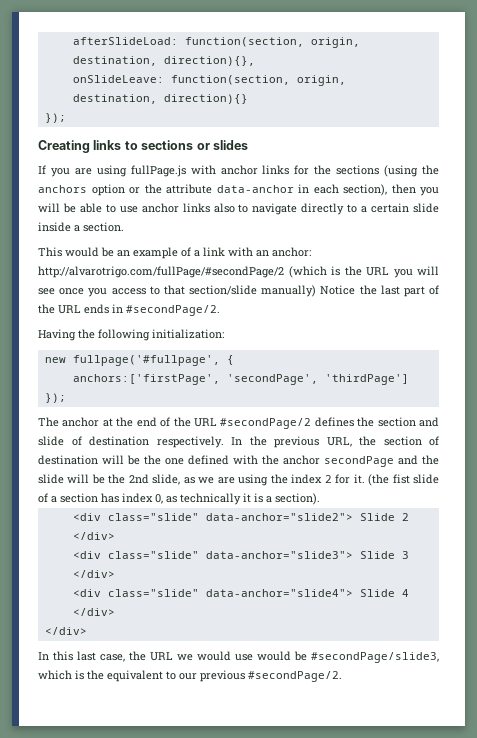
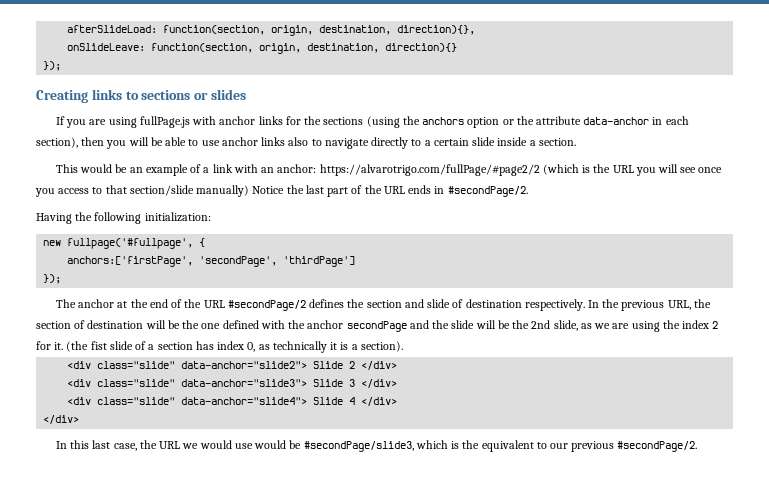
[38,266,284,278] http://alvarotrigo.com/fullPage/#secondPage/2 -> [319,164,540,176] https://alvarotrigo.com/fullPage/#page2/2

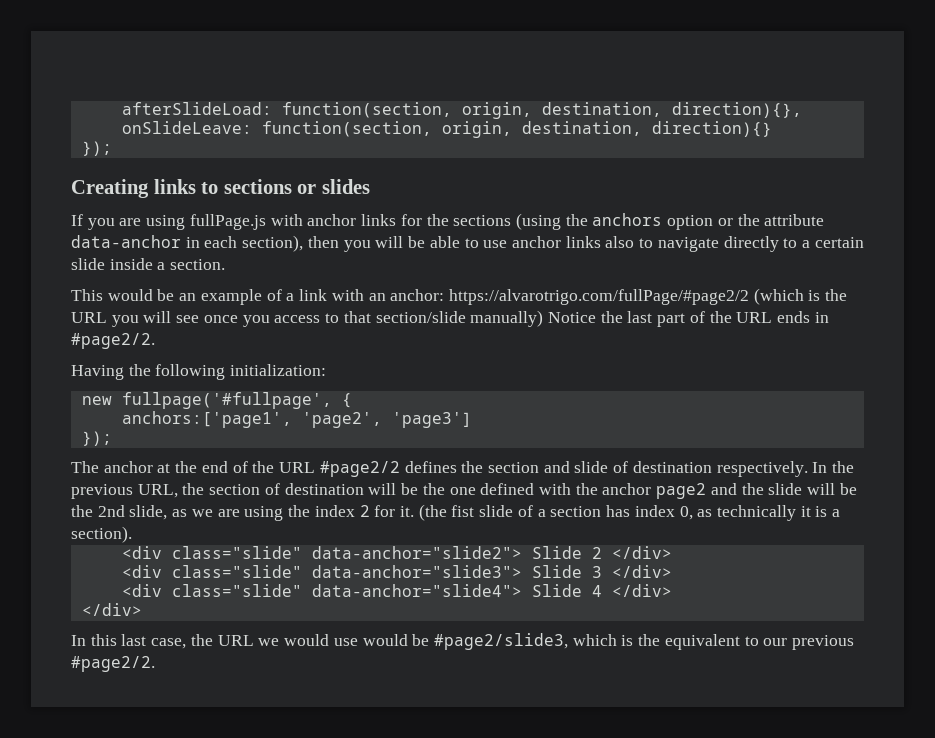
[447,186,528,197] #secondPage/2. -> [71,333,155,349] #page2/2.
[67,256,356,267] anchors:['firstPage', 'secondPage', 'thirdPage'] -> [121,411,472,428] anchors:['page1', 'page2', 'page3']
[227,300,306,311] #secondPage/2 -> [319,461,400,477] #page2/2
[346,321,407,332] secondPage -> [656,483,707,499] page2
[303,441,414,452] #secondPage/slide3, -> [433,633,568,650] #page2/slide3,
[617,441,698,452] #secondPage/2. -> [71,656,155,672] #page2/2.

